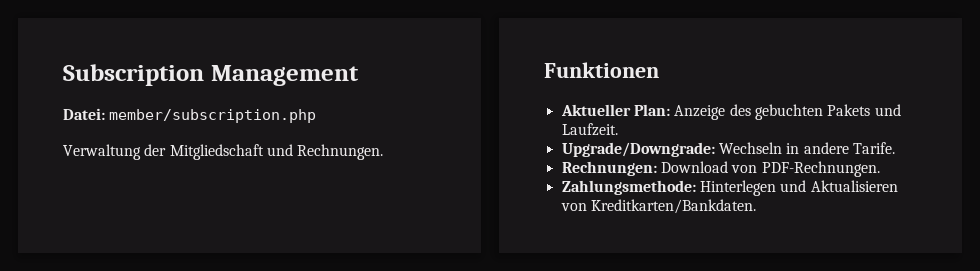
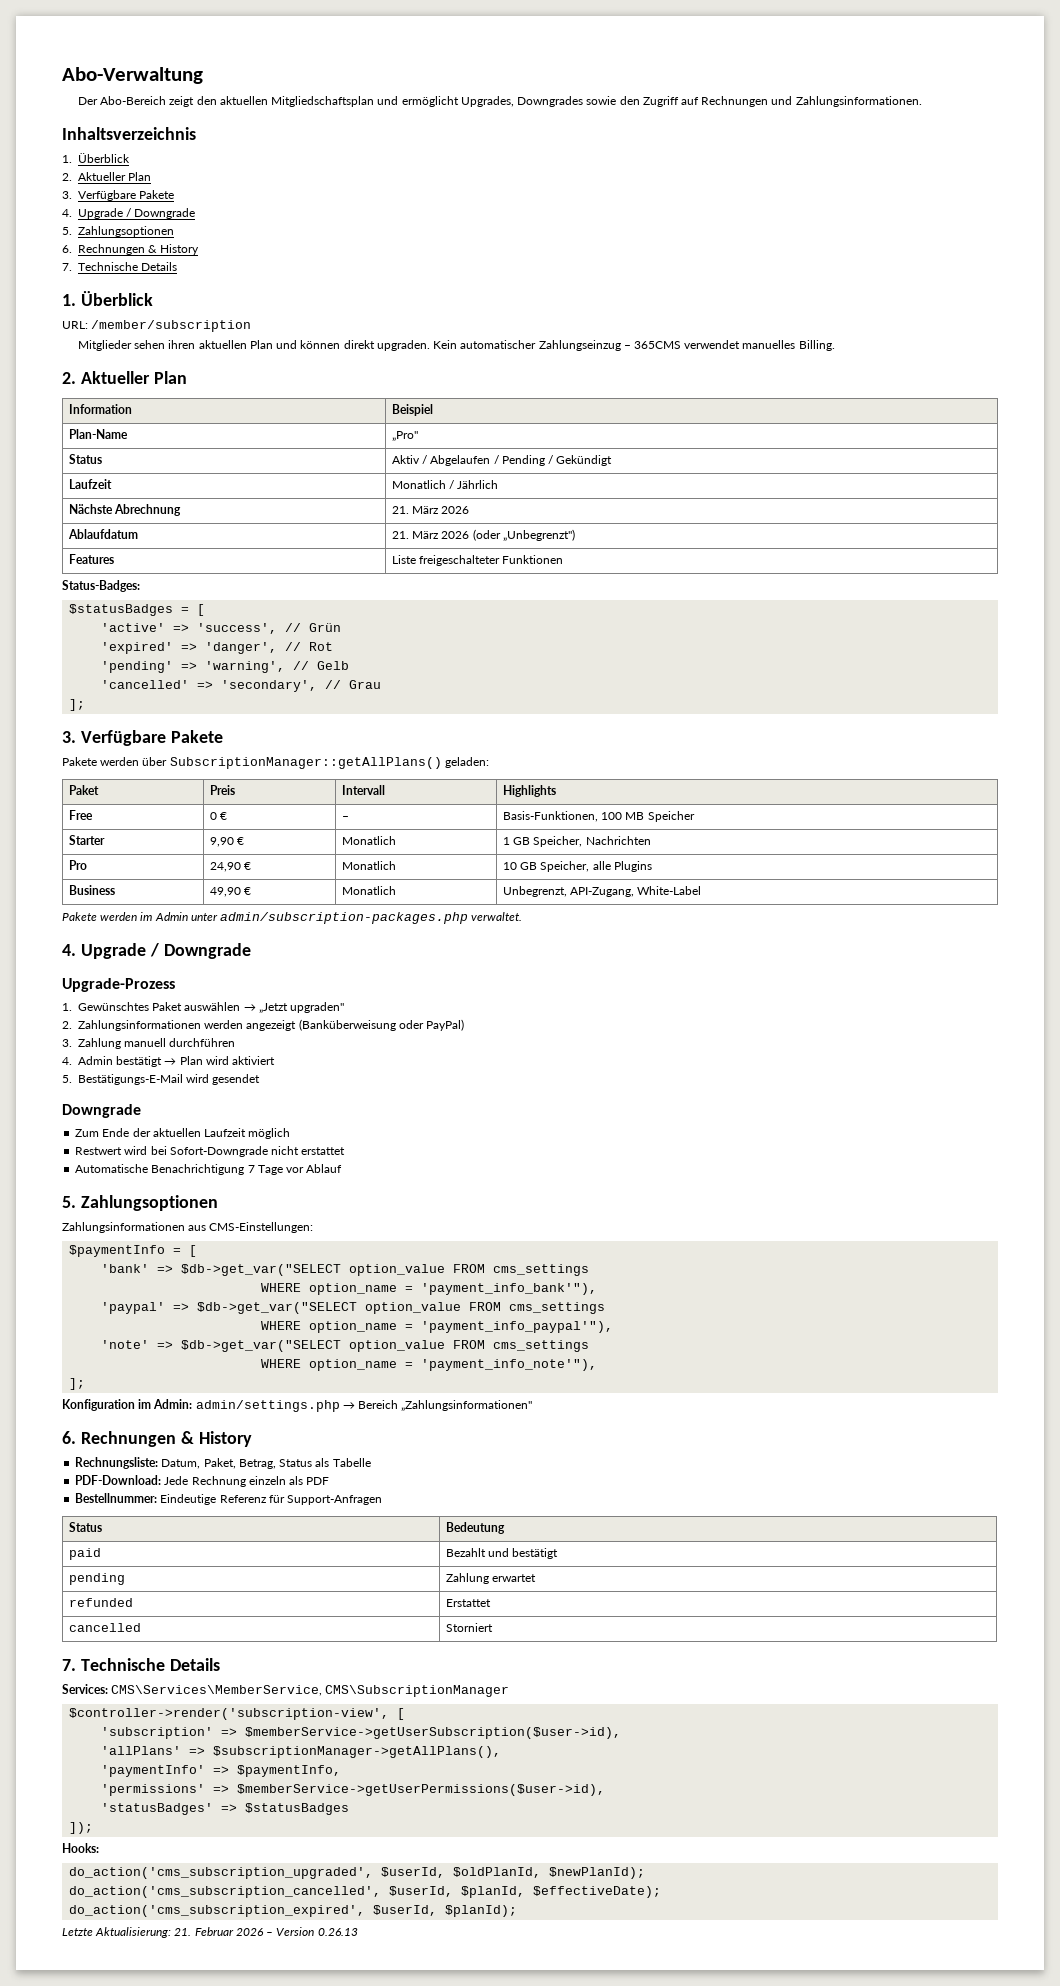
[63,64,359,86] [63,108,317,123] [63,144,384,160] [544,62,659,78] [560,104,901,120] [561,123,618,136] [561,142,895,157] [561,161,880,177] [561,180,898,196] [560,199,756,214] Subscription Management // Datei: member/subscription.php // Verwaltung der Mitgliedschaft und Rechnungen. // Funktionen // Aktueller Plan: Anzeige des gebuchten Pakets und Laufzeit. // Upgrade/Downgrade: Wechseln in andere Tarife. // Rechnungen: Download von PDF-Rechnungen. // Zahlungsmethode: Hinterlegen und Aktualisieren von Kreditkarten/Bankdaten. -> [62,67,203,84] [77,96,922,107] [62,127,196,140] [62,153,130,163] [62,172,152,181] [62,190,175,201] [62,208,196,219] [62,226,174,237] [62,244,200,255] [62,262,178,271] [62,291,153,306] [62,320,252,332] [77,340,835,351] [62,371,187,384] [68,404,132,414] [391,404,433,416] [68,429,128,439] [391,431,418,441] [68,454,102,464] [391,455,613,466] [68,479,112,489] [391,480,499,489] [68,504,182,516] [391,506,470,514] [67,529,138,539] [391,529,575,541] [68,554,114,564] [391,555,564,566] [62,580,140,592] [69,604,206,616] [101,623,342,634] [101,642,334,654] [101,661,350,673] [101,680,382,692] [69,699,86,711] [62,730,223,746] [62,757,489,769] [68,785,99,795] [209,785,235,795] [341,785,385,795] [502,785,556,797] [68,810,93,820] [209,812,228,820] [341,816,349,820] [502,811,695,822] [68,835,105,845] [209,837,245,847] [341,836,396,845] [502,836,651,847] [68,860,87,870] [209,862,252,872] [341,861,396,870] [502,861,652,872] [68,885,115,895] [209,887,252,897] [341,886,396,895] [502,886,702,897] [62,912,523,924] [62,943,251,959] [62,978,175,992] [62,1002,345,1013] [62,1019,465,1031] [62,1038,236,1049] [62,1056,276,1067] [62,1074,261,1085] [62,1104,141,1118] [75,1128,291,1139] [75,1146,346,1157] [75,1164,343,1175] [62,1195,218,1211] [62,1222,314,1233] [69,1245,198,1257] [101,1264,590,1276] [261,1283,598,1295] [101,1302,606,1314] [261,1321,614,1333] [101,1340,590,1352] [261,1359,598,1371] [69,1378,86,1390] [62,1399,533,1412] [62,1431,252,1447] [75,1457,371,1469] [75,1475,330,1487] [75,1493,383,1505] [68,1522,102,1532] [445,1522,505,1534] [68,1548,101,1560] [445,1548,559,1559] [68,1573,125,1585] [445,1573,537,1584] [68,1598,133,1607] [445,1599,491,1607] [68,1623,141,1632] [445,1623,493,1632] [62,1658,220,1671] [62,1684,510,1697] [69,1708,406,1720] [101,1727,622,1739] [101,1746,502,1758] [101,1765,342,1777] [101,1784,606,1796] [101,1803,350,1815] [69,1822,94,1834] [62,1843,99,1853] [69,1867,646,1879] [69,1886,662,1898] [69,1905,518,1917] [62,1927,358,1938] Abo-Verwaltung // Der Abo-Bereich zeigt den aktuellen Mitgliedschaftsplan und ermöglicht Upgrades, Downgrades sowie den Zugriff auf Rechnungen und Zahlungsinformationen. // Inhaltsverzeichnis // 1. Überblick // 2. Aktueller Plan // 3. Verfügbare Pakete // 4. Upgrade / Downgrade // 5. Zahlungsoptionen // 6. Rechnungen & History // 7. Technische Details // 1. Überblick // URL: /member/subscription // Mitglieder sehen ihren aktuellen Plan und können direkt upgraden. Kein automatischer Zahlungseinzug – 365CMS verwendet manuelles Billing. // 2. Aktueller Plan // Information | Beispiel // Plan-Name | „Pro" // Status | Aktiv / Abgelaufen / Pending / Gekündigt // Laufzeit | Monatlich / Jährlich // Nächste Abrechnung | 21. März 2026 // Ablaufdatum | 21. März 2026 (oder „Unbegrenzt") // Features | Liste freigeschalteter Funktionen // Status-Badges: // $statusBadges = [ // 'active' => 'success', // Grün // 'expired' => 'danger', // Rot // 'pending' => 'warning', // Gelb // 'cancelled' => 'secondary', // Grau // ]; // 3. Verfügbare Pakete // Pakete werden über SubscriptionManager::getAllPlans() geladen: // Paket | Preis | Intervall | Highlights // Free | 0 € | – | Basis-Funktionen, 100 MB Speicher // Starter | 9,90 € | Monatlich | 1 GB Speicher, Nachrichten // Pro | 24,90 € | Monatlich | 10 GB Speicher, alle Plugins // Business | 49,90 € | Monatlich | Unbegrenzt, API-Zugang, White-Label // Pakete werden im Admin unter admin/subscription-packages.php verwaltet. // 4. Upgrade / Downgrade // Upgrade-Prozess // 1. Gewünschtes Paket auswählen → „Jetzt upgraden" // 2. Zahlungsinformationen werden angezeigt (Banküberweisung oder PayPal) // 3. Zahlung manuell durchführen // 4. Admin bestätigt → Plan wird aktiviert // 5. Bestätigungs-E-Mail wird gesendet // Downgrade // Zum Ende der aktuellen Laufzeit möglich // Restwert wird bei Sofort-Downgrade nicht erstattet // Automatische Benachrichtigung 7 Tage vor Ablauf // 5. Zahlungsoptionen // Zahlungsinformationen aus CMS-Einstellungen: // $paymentInfo = [ // 'bank' => $db->get_var("SELECT option_value FROM cms_settings // WHERE option_name = 'payment_info_bank'"), // 'paypal' => $db->get_var("SELECT option_value FROM cms_settings // WHERE option_name = 'payment_info_paypal'"), // 'note' => $db->get_var("SELECT option_value FROM cms_settings // WHERE option_name = 'payment_info_note'"), // ]; // Konfiguration im Admin: admin/settings.php → Bereich „Zahlungsinformationen" // 6. Rechnungen & History // Rechnungsliste: Datum, Paket, Betrag, Status als Tabelle // PDF-Download: Jede Rechnung einzeln als PDF // Bestellnummer: Eindeutige Referenz für Support-Anfragen // Status | Bedeutung // paid | Bezahlt und bestätigt // pending | Zahlung erwartet // refunded | Erstattet // cancelled | Storniert // 7. Technische Details // Services: CMS\Services\MemberService, CMS\SubscriptionManager // $controller->render('subscription-view', [ // 'subscription' => $memberService->getUserSubscription($user->id), // 'allPlans' => $subscriptionManager->getAllPlans(), // 'paymentInfo' => $paymentInfo, // 'permissions' => $memberService->getUserPermissions($user->id), // 'statusBadges' => $statusBadges // ]); // Hooks: // do_action('cms_subscription_upgraded', $userId, $oldPlanId, $newPlanId); // do_action('cms_subscription_cancelled', $userId, $planId, $effectiveDate); // do_action('cms_subscription_expired', $userId, $planId); // Letzte Aktualisierung: 21. Februar 2026 – Version 0.26.13

